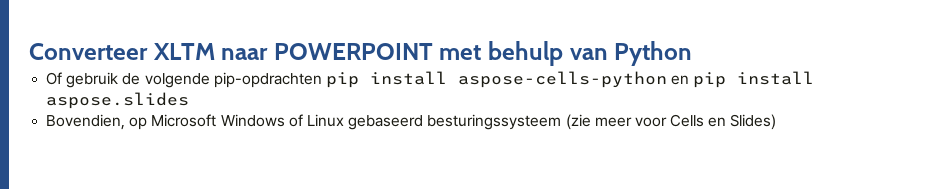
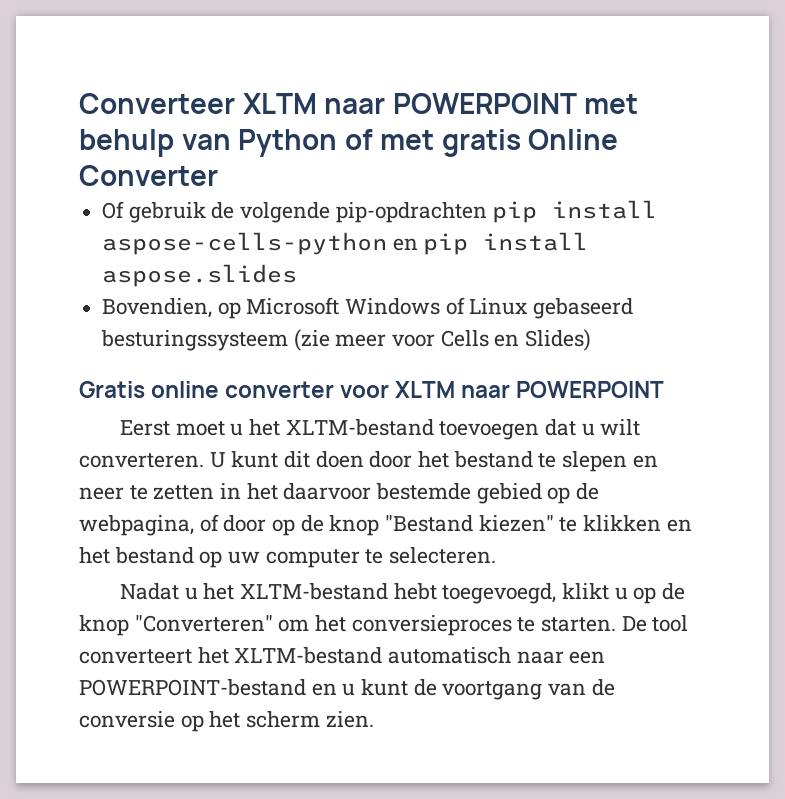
(693, 53) none -> [344,129,619,157] [79,165,218,186] of met gratis Online Converter
(777, 122) none -> [79,381,665,398] [120,419,641,440] [79,451,658,472] [79,483,600,504] [79,514,692,536] [79,547,497,568] [120,583,686,604] [79,615,689,636] [79,647,606,664] [79,679,615,700] [79,711,374,732] // Gratis online converter voor XLTM naar POWERPOINT // Eerst moet u het XLTM-bestand toevoegen dat u wilt converteren. U kunt dit doen door het bestand te slepen en neer te zetten in het daarvoor bestemde gebied op de webpagina, of door op de knop "Bestand kiezen" te klikken en het bestand op uw computer te selecteren. // Nadat u het XLTM-bestand hebt toegevoegd, klikt u op de knop "Converteren" om het conversieproces te starten. De tool converteert het XLTM-bestand automatisch naar een POWERPOINT-bestand en u kunt de voortgang van de conversie op het scherm zien.

